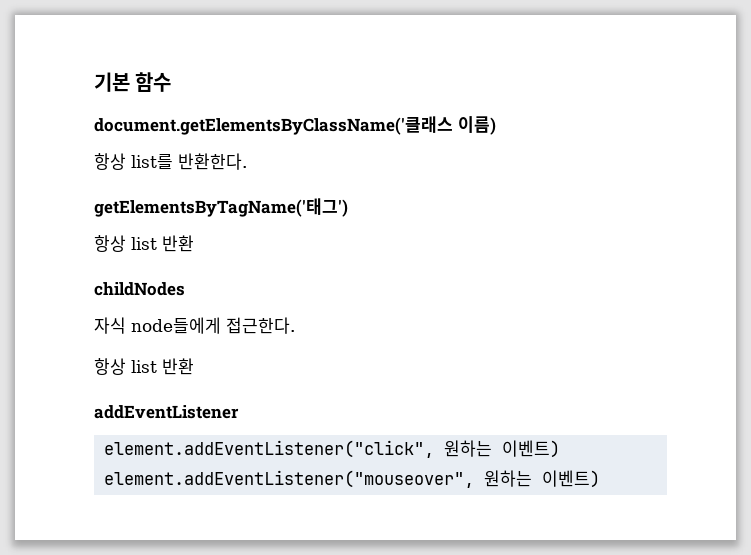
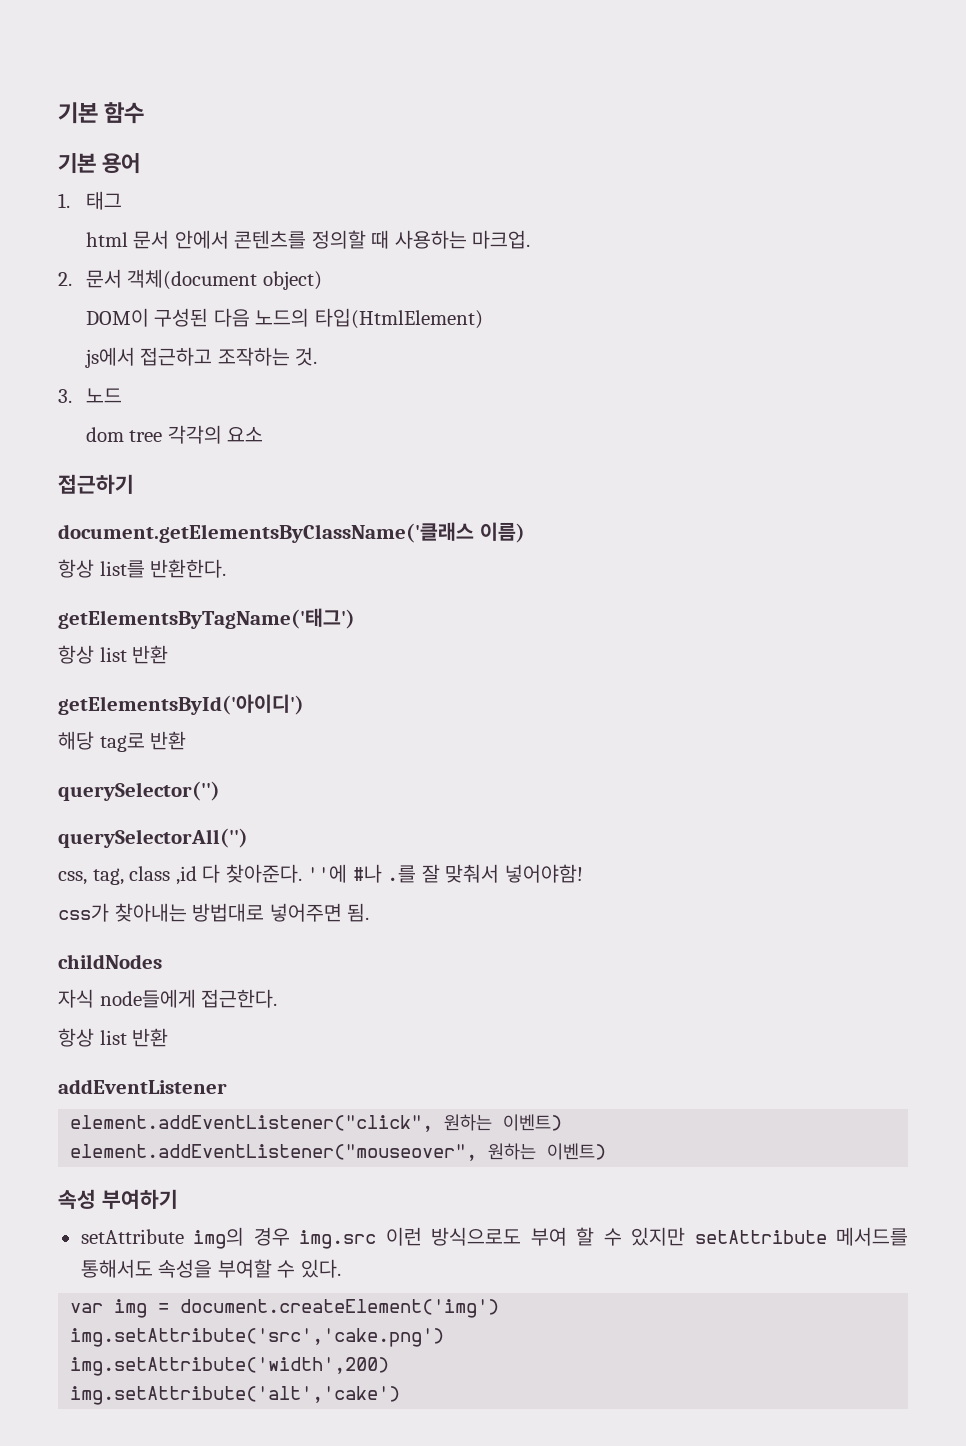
(172, 82) none -> [58,153,141,174] [58,191,122,210] [85,230,531,249] [58,269,322,290] [85,308,483,329] [84,347,318,368] [58,388,122,403] [85,425,264,444] [58,474,134,494] // 기본 용어 // 1. 태그 // html 문서 안에서 콘텐츠를 정의할 때 사용하는 마크업. // 2. 문서 객체(document object) // DOM이 구성된 다음 노드의 타입(HtmlElement) // js에서 접근하고 조작하는 것. // 3. 노드 // dom tree 각각의 요소 // 접근하기
(194, 243) none -> [58,694,304,715] [58,731,187,752] [58,781,220,801] [58,828,248,848] [58,864,583,885] [58,903,370,922] // getElementsById('아이디') // 해당 tag로 반환 // querySelector('') // querySelectorAll('') // css, tag, class ,id 다 찾아준다. ''에 #나 .를 잘 맞춰서 넣어야함! // css가 찾아내는 방법대로 넣어주면 됨.
(601, 479) none -> [58,1189,178,1209] [80,1227,908,1249] [80,1259,341,1278] [70,1299,500,1318] [70,1328,445,1347] [70,1357,390,1376] [70,1386,401,1405] // 속성 부여하기 // setAttribute img의 경우 img.src 이런 방식으로도 부여 할 수 있지만 setAttribute 메서드를 통해서도 속성을 부여할 수 있다. // var img = document.createElement('img') // img.setAttribute('src','cake.png') // img.setAttribute('width',200) // img.setAttribute('alt','cake')

